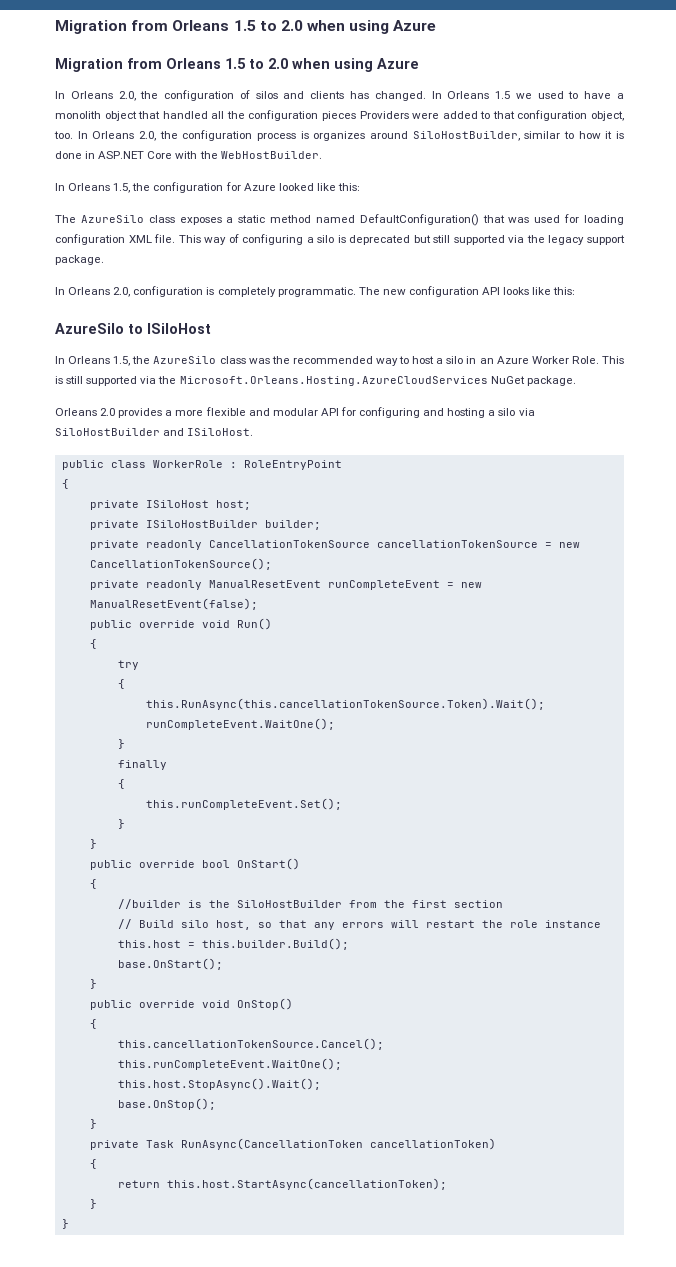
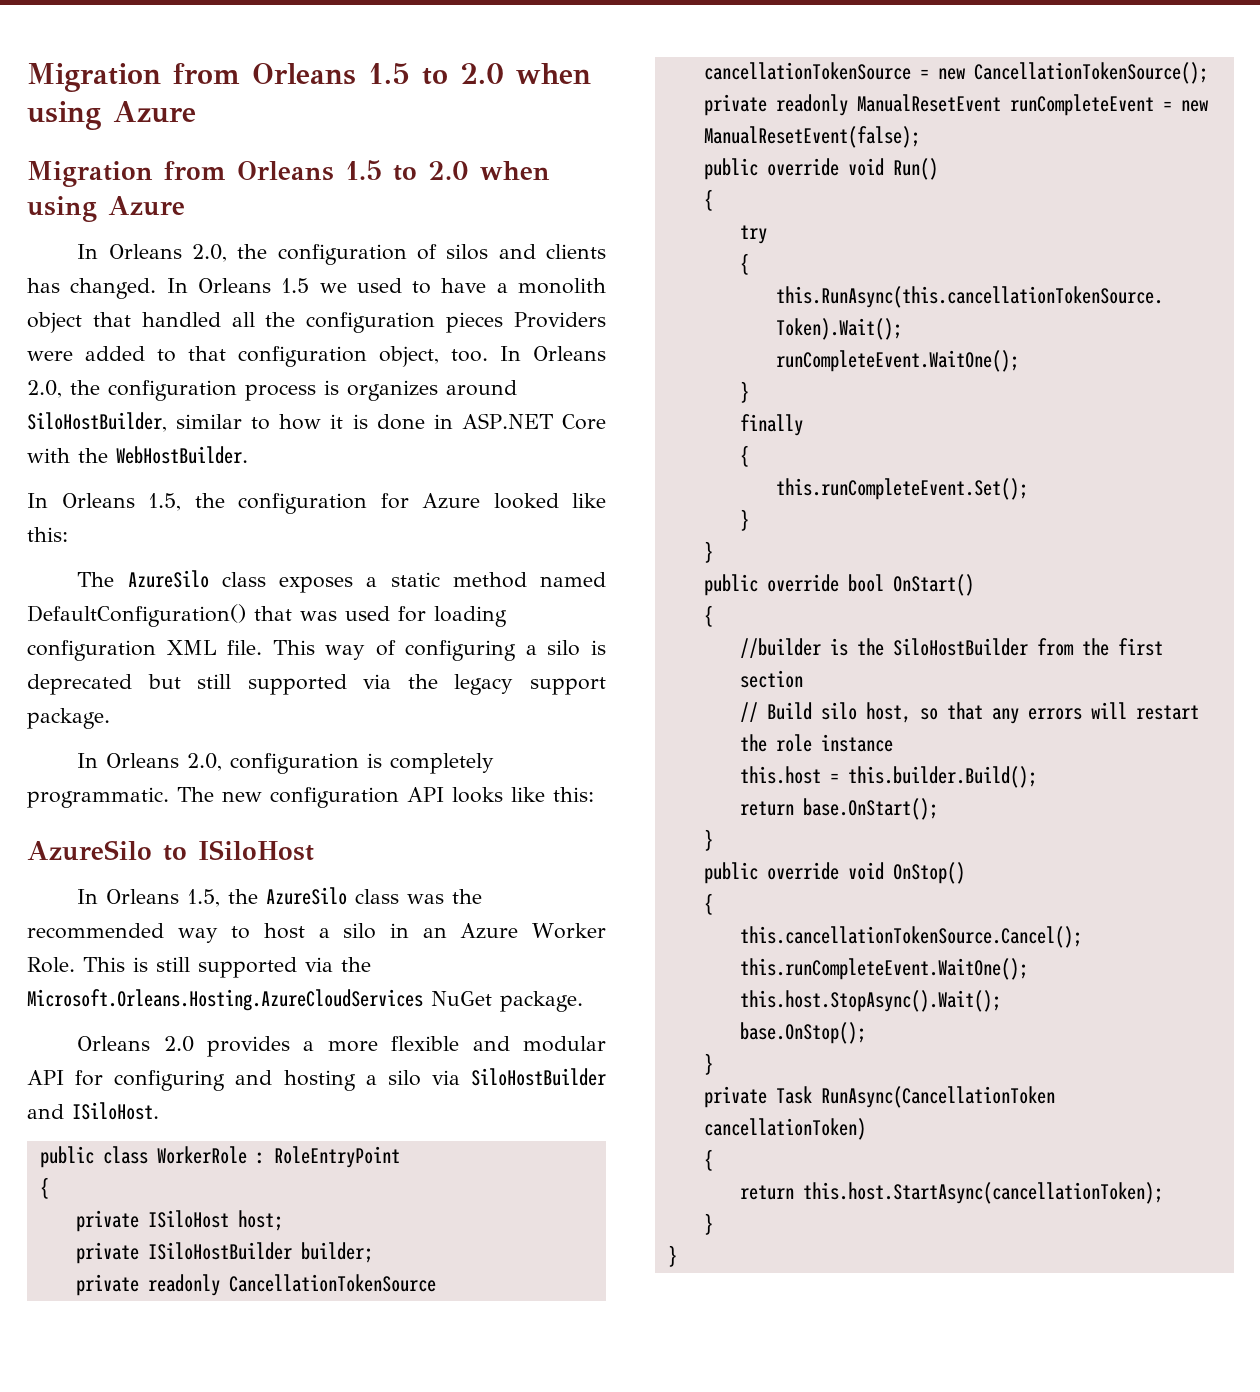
(349, 944) none -> [739,801,794,816] return

